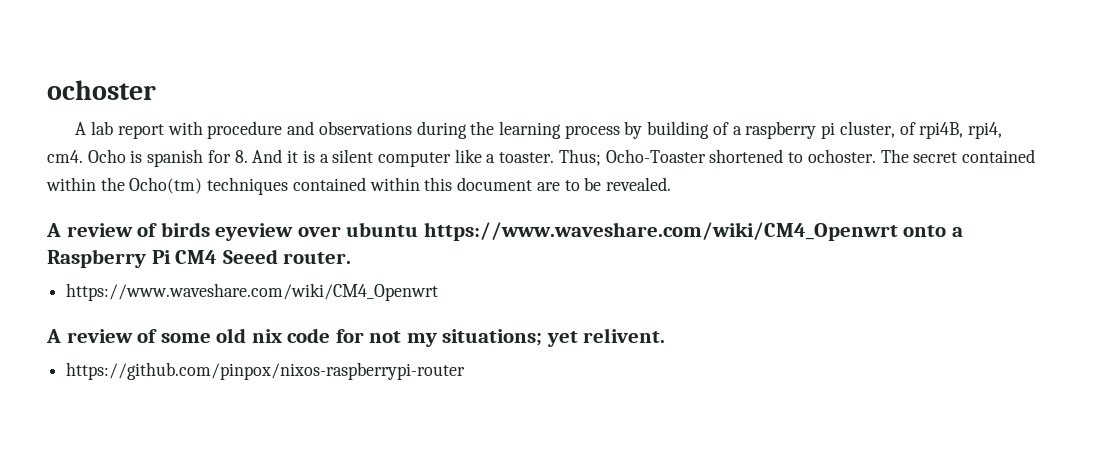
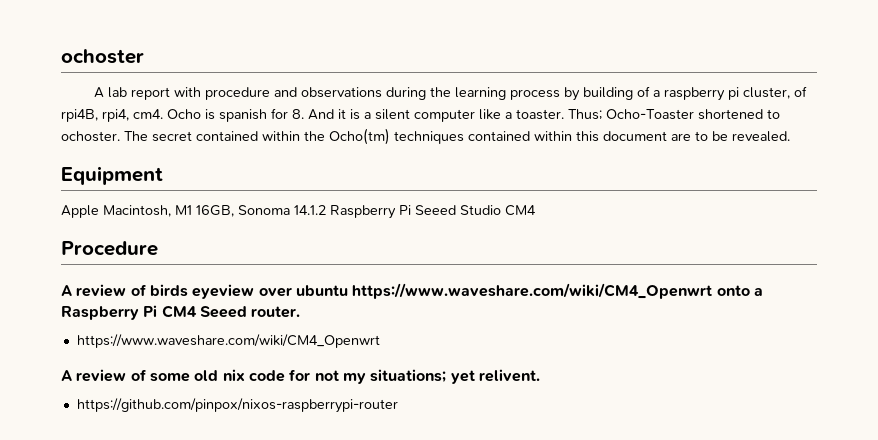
(671, 184) none -> [61,166,163,185] [61,205,536,219] [61,241,158,256] // Equipment // Apple Macintosh, M1 16GB, Sonoma 14.1.2 Raspberry Pi Seeed Studio CM4 // Procedure

